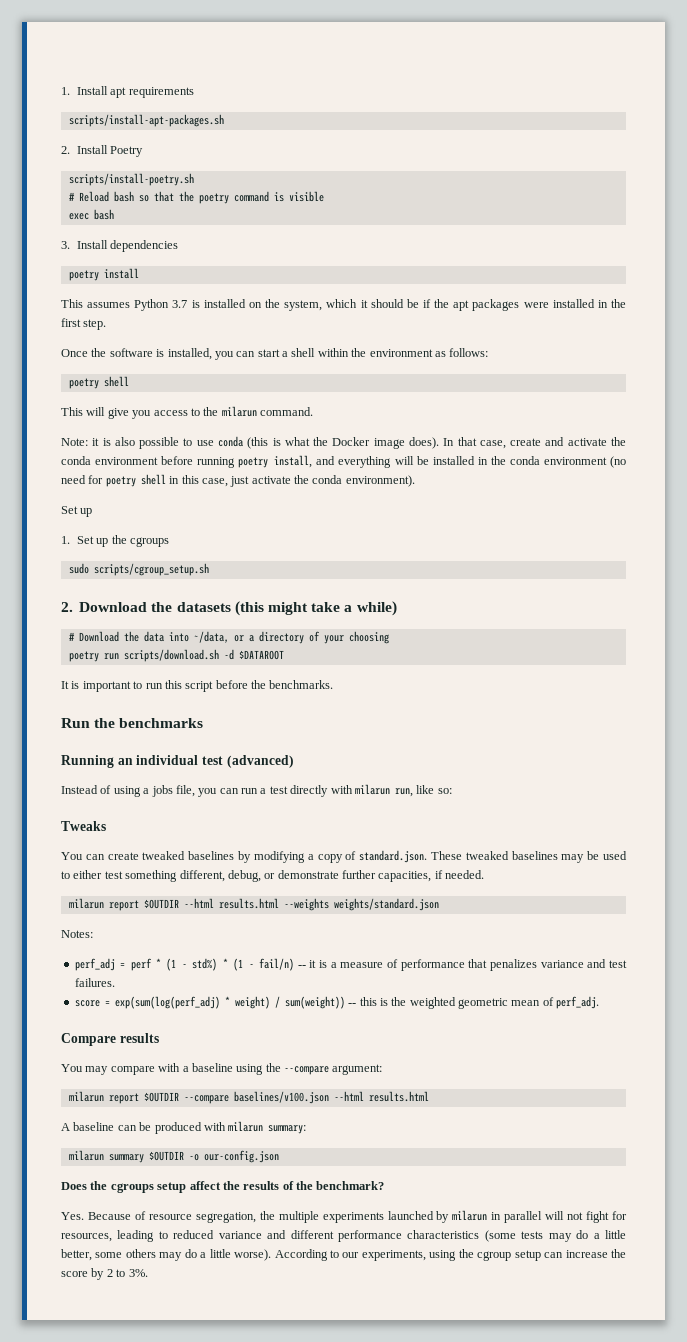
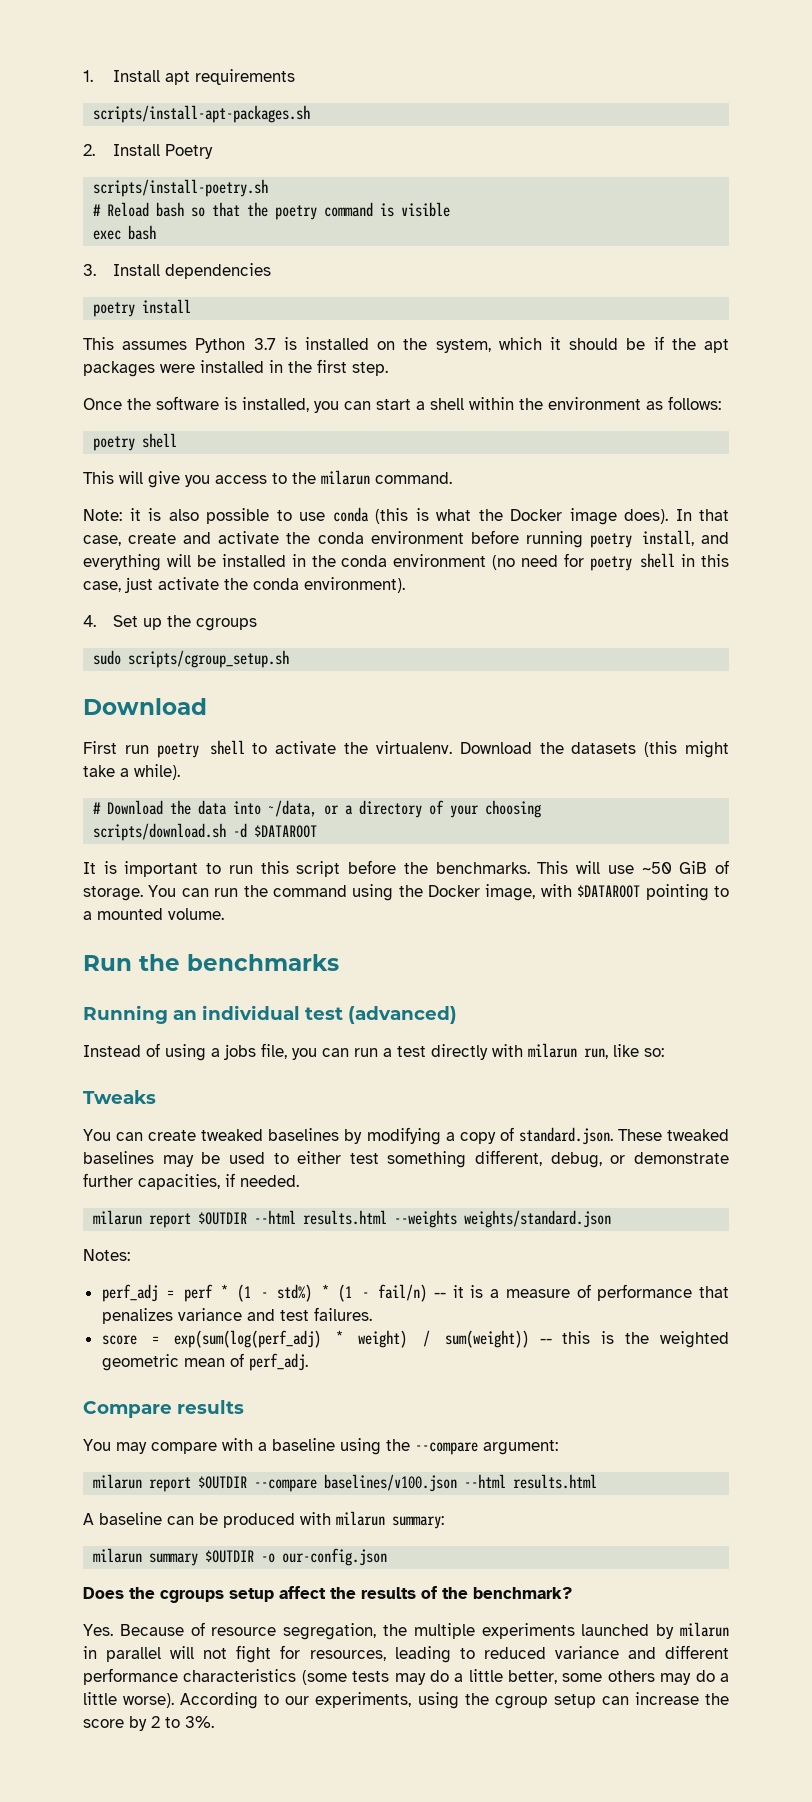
[61,506,93,517] [61,536,70,544] Set up // 1. -> [83,615,96,627] 4.
[61,602,73,612] 2. -> [83,698,207,715] [83,740,452,758] Download // First run poetry shell to activate the virtualenv.
[356,601,397,616] while) -> [134,764,180,780] while).
[68,651,119,662] poetry run -> (542, 809) none
(334, 684) none -> [537,860,730,874] [83,884,729,901] [83,908,224,920] This will use ~50 GiB of storage. You can run the command using the Docker image, with $DATAROOT pointing to a mounted volume.

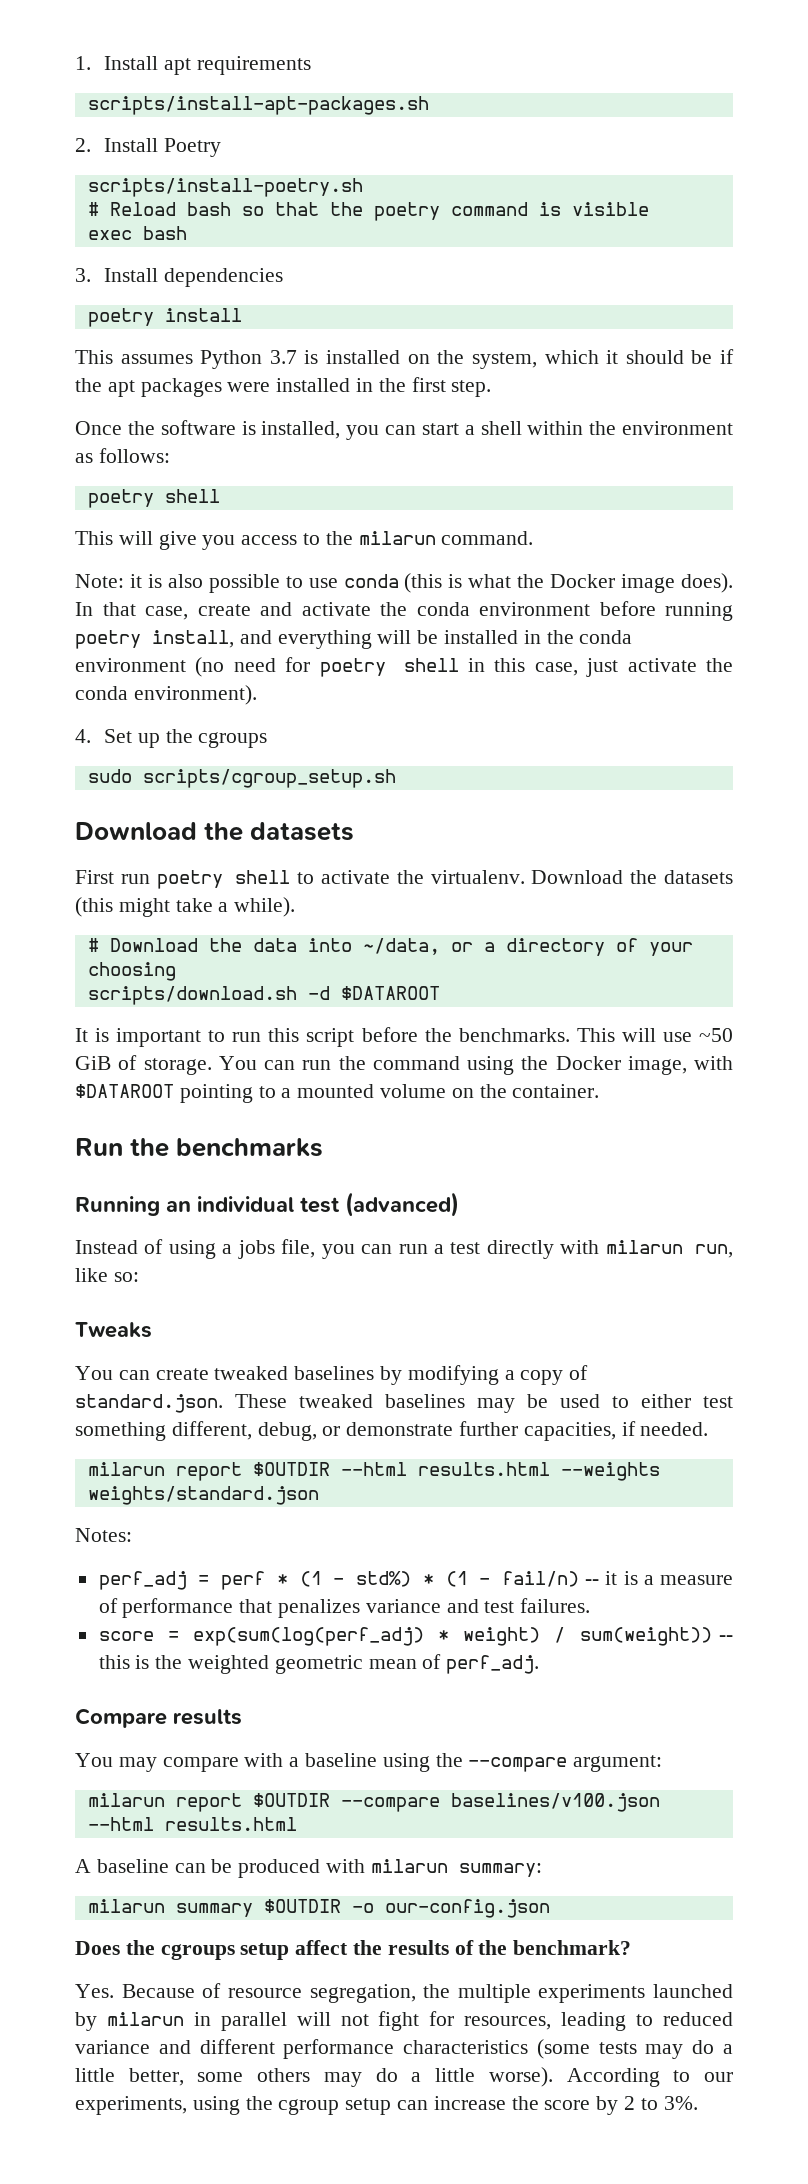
(207, 706) none -> [204,822,355,841] the datasets
[168,908,224,920] volume. -> [380,1084,600,1098] volume on the container.

